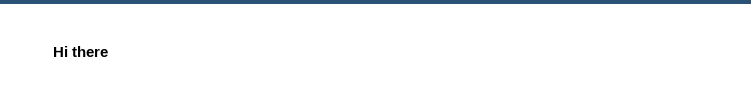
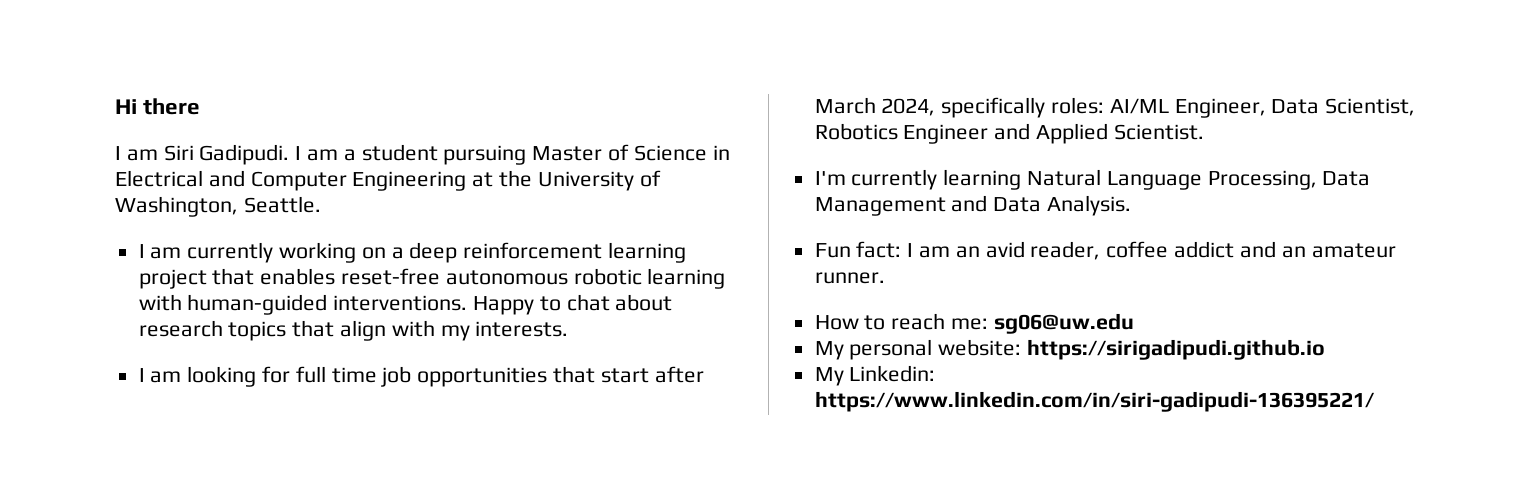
(109, 51) none -> [115,144,730,165] [115,170,661,191] [115,196,321,217] [138,242,687,263] [138,268,726,289] [138,294,673,315] [138,320,569,341] [138,366,704,387] [814,97,1416,118] [814,123,1204,144] [814,169,1371,190] [814,195,1132,216] [814,241,1396,260] [814,272,885,284] [814,313,1134,334] [814,339,1326,360] [814,365,936,386] [814,391,1375,412] // I am Siri Gadipudi. I am a student pursuing Master of Science in Electrical and Computer Engineering at the University of Washington, Seattle. // I am currently working on a deep reinforcement learning project that enables reset-free autonomous robotic learning with human-guided interventions. Happy to chat about research topics that align with my interests. // I am looking for full time job opportunities that start after March 2024, specifically roles: AI/ML Engineer, Data Scientist, Robotics Engineer and Applied Scientist. // I'm currently learning Natural Language Processing, Data Management and Data Analysis. // Fun fact: I am an avid reader, coffee addict and an amateur runner. // How to reach me: sg06@uw.edu // My personal website: https://sirigadipudi.github.io // My Linkedin: https://www.linkedin.com/in/siri-gadipudi-136395221/

